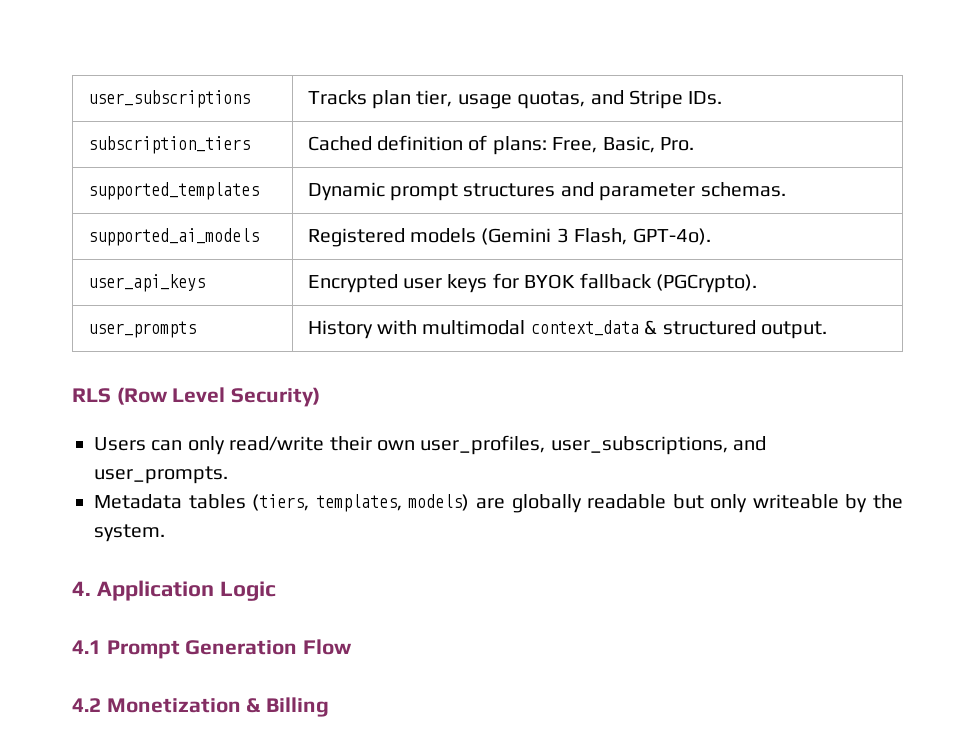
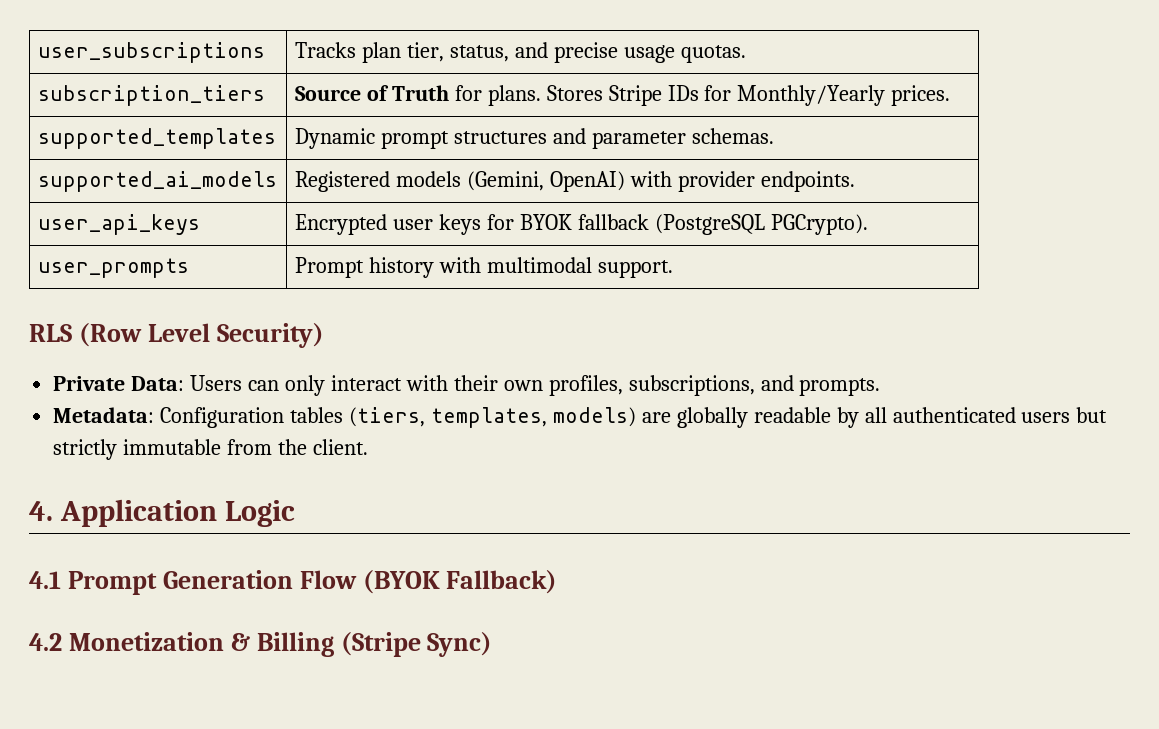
[457,90,723,109] [87,136,250,154] [307,135,695,155] usage quotas, and Stripe IDs. // subscription_tiers | Cached definition of plans: Free, Basic, Pro. -> [449,42,746,63] [37,85,265,106] [294,85,951,106] status, and precise usage quotas. // subscription_tiers | Source of Truth for plans. Stores Stripe IDs for Monthly/Yearly prices.
[481,228,711,245] (Gemini 3 Flash, GPT-4o). -> [466,171,855,192] (Gemini, OpenAI) with provider endpoints.
[656,274,758,293] (PGCrypto). -> [654,214,868,235] (PostgreSQL PGCrypto).
[307,320,828,339] History with multimodal context_data & structured output. -> [294,257,673,278] Prompt history with multimodal support.
(321, 397) none -> [53,376,185,391] Private Data:
[229,435,767,455] [94,466,228,484] [94,494,182,509] read/write their own user_profiles, user_subscriptions, and user_prompts. // Metadata -> [330,375,881,396] [53,407,285,428] interact with their own profiles, subscriptions, and prompts. // Metadata: Configuration
[672,494,904,513] [94,524,165,542] but only writeable by the system. -> [836,407,1108,428] [53,439,368,460] by all authenticated users but strictly immutable from the client.
(353, 647) none -> [362,570,558,594] (BYOK Fallback)
(330, 707) none -> [340,632,493,657] (Stripe Sync)

